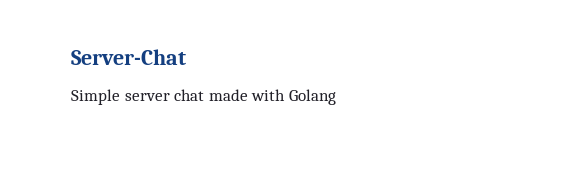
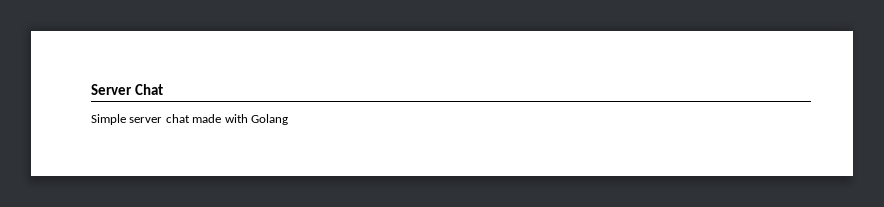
[71,49,186,65] Server-Chat -> [91,84,163,95] Server Chat

